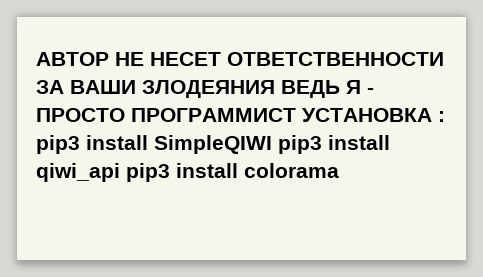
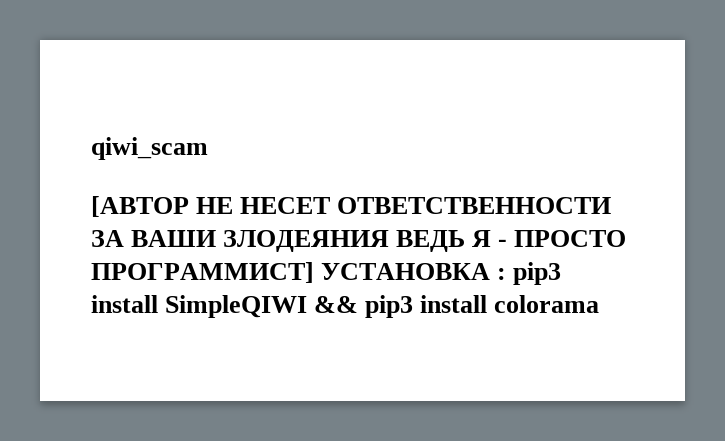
[36,52,109,66] АВТОР -> [91,137,208,160] [91,196,189,217] qiwi_scam // [АВТОР
[131,108,296,122] ПРОГРАММИСТ -> [91,262,314,283] ПРОГРАММИСТ]
[278,135,390,154] [36,163,120,182] pip3 install qiwi_api -> [314,296,359,313] &&

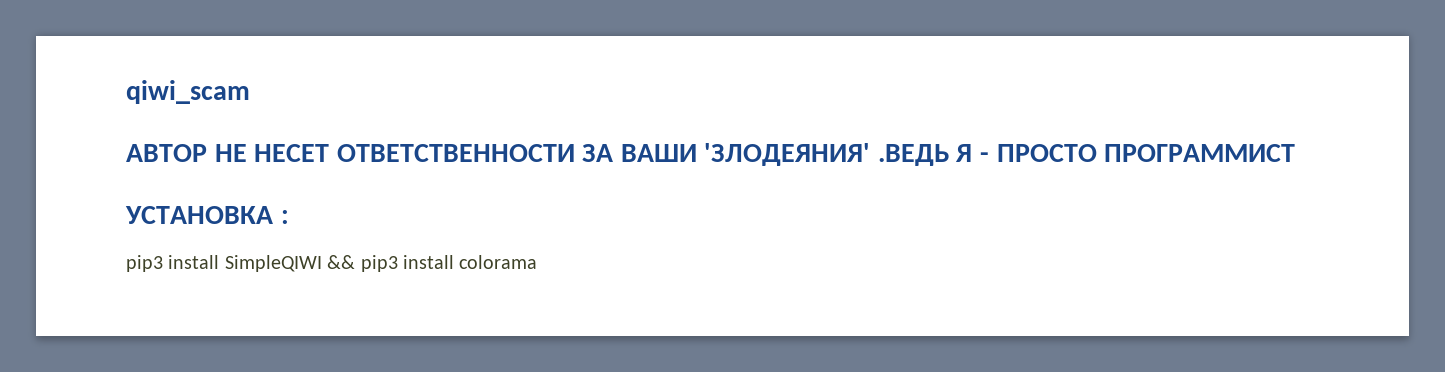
[91,196,189,217] [АВТОР -> [126,144,207,162] АВТОР
[223,230,466,252] ЗЛОДЕЯНИЯ ВЕДЬ -> [704,143,949,166] 'ЗЛОДЕЯНИЯ' .ВЕДЬ
[91,262,314,283] ПРОГРАММИСТ] -> [1104,144,1296,162] ПРОГРАММИСТ //
(507, 274) none -> (289, 217) //

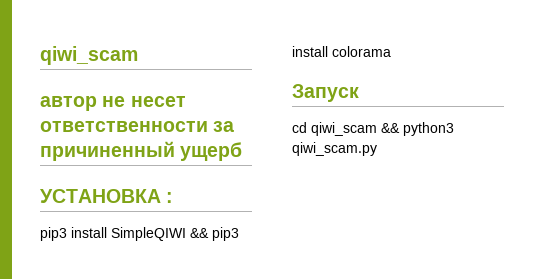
[126,143,1296,166] АВТОР НЕ НЕСЕТ ОТВЕТСТВЕННОСТИ ЗА ВАШИ 'ЗЛОДЕЯНИЯ' .ВЕДЬ Я - ПРОСТО ПРОГРАММИСТ -> [40,96,186,111] [40,121,235,132] [40,141,243,161] автор не несет ответственности за причиненный ущерб
(538, 262) none -> [292,84,359,102] [292,122,454,136] [292,142,377,156] // Запуск // cd qiwi_scam && python3 qiwi_scam.py

